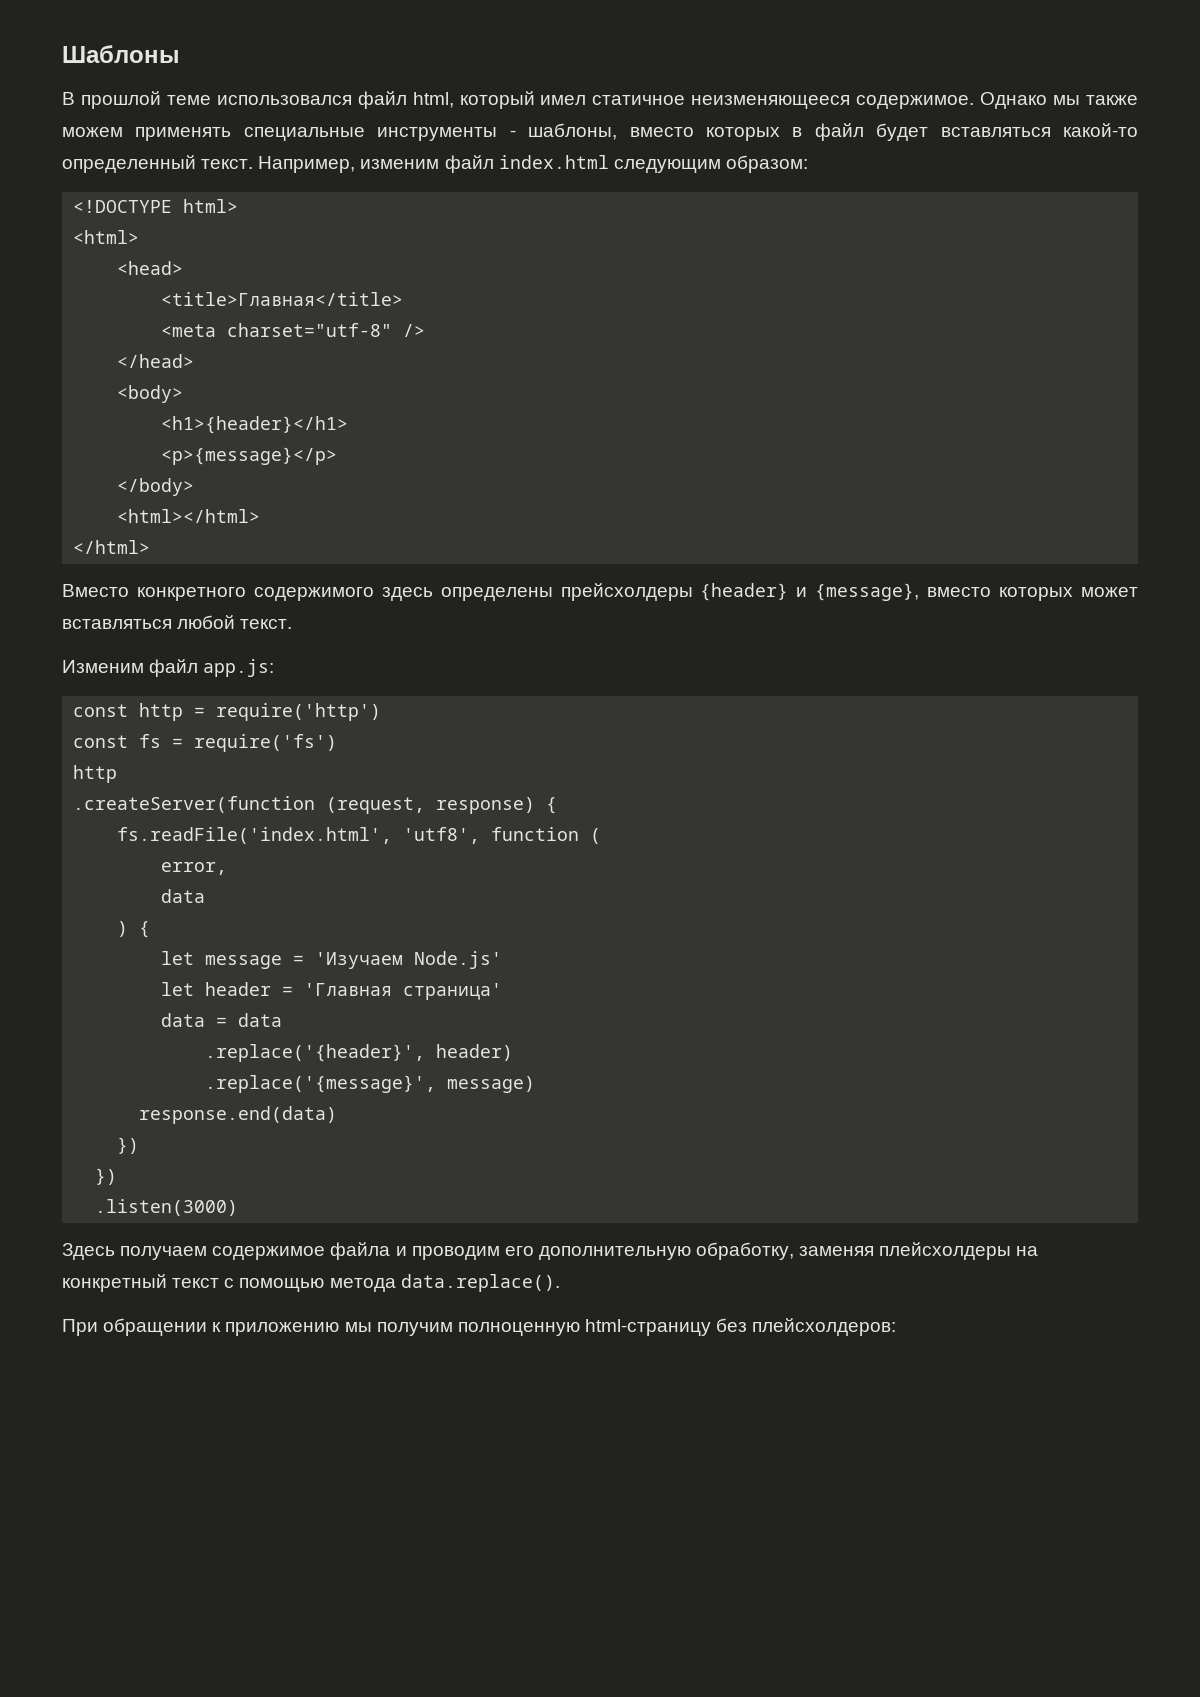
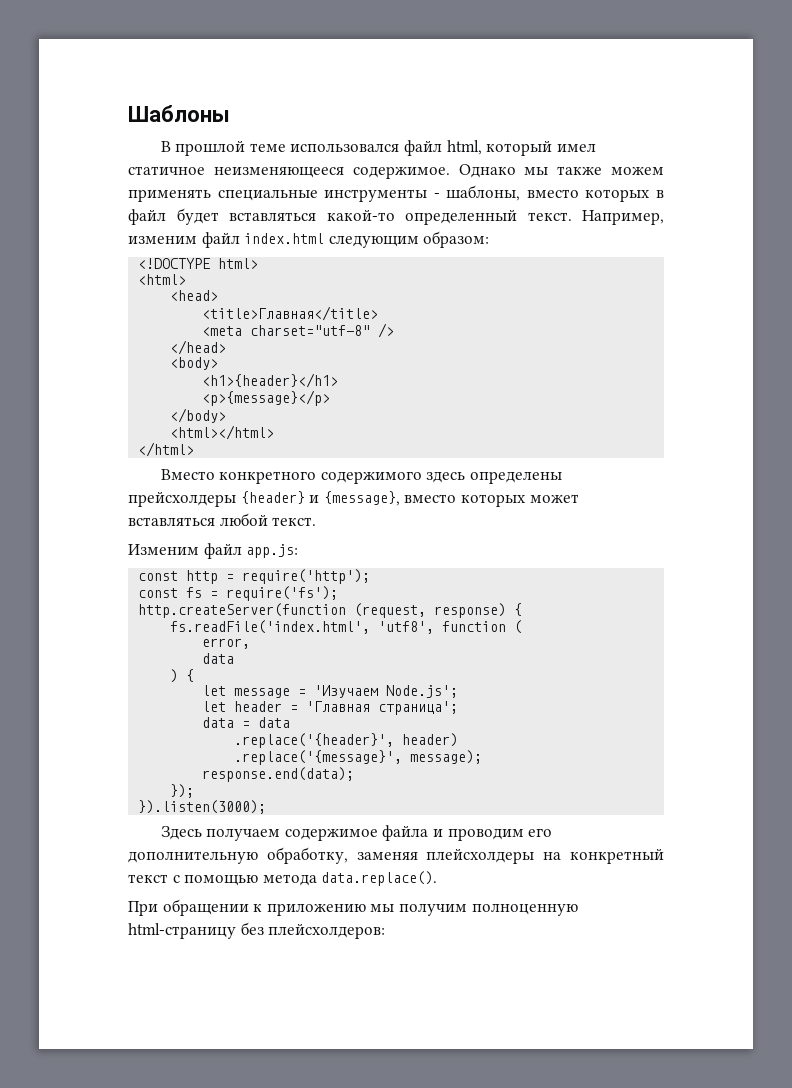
[216,703,382,721] require('http') -> [242,569,371,584] require('http');
[194,734,338,752] [73,765,118,783] [73,796,316,813] require('fs') // http // .createServer(function -> [226,586,339,601] [138,603,347,618] require('fs'); // http.createServer(function
[414,951,503,969] Node.js' -> [386,685,459,698] Node.js';
[403,983,503,1000] страница' -> [378,701,459,715] страница';
[447,1076,536,1093] [139,1106,338,1124] [117,1137,140,1154] [95,1168,118,1185] [95,1199,239,1216] message) // response.end(data) // }) // }) // .listen(3000) -> [410,750,483,764] [202,767,355,782] [170,784,195,798] [138,800,267,814] message); // response.end(data); // }); // }).listen(3000);

